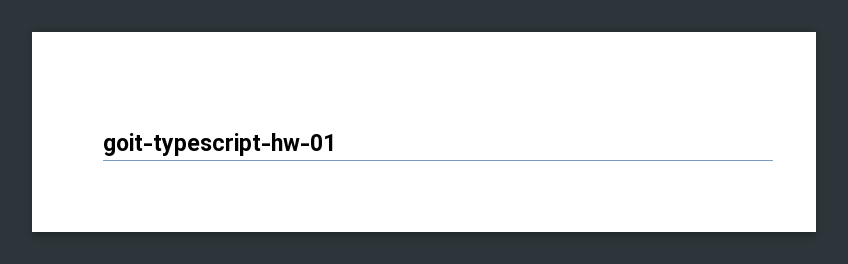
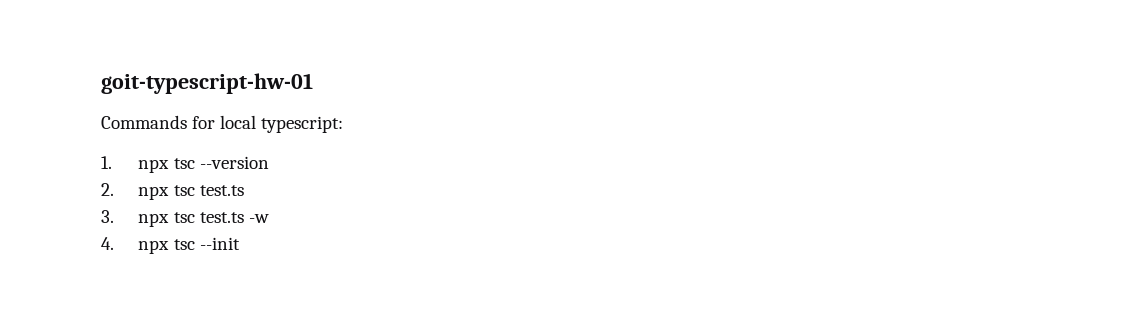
(336, 144) none -> [101,115,344,133] [101,156,269,173] [101,183,244,200] [101,210,269,227] [101,237,240,254] // Commands for local typescript: // 1. npx tsc --version // 2. npx tsc test.ts // 3. npx tsc test.ts -w // 4. npx tsc --init

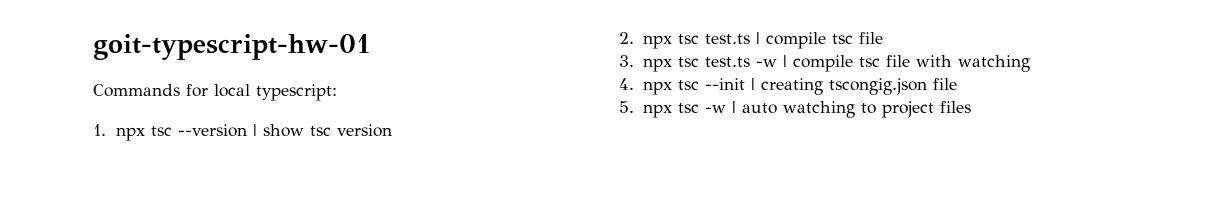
(269, 162) none -> [252,124,392,137] | show tsc version
(244, 190) none -> [755,32,883,49] | compile tsc file
[101,237,240,254] // 4. npx tsc --init -> [782,55,1030,72] [619,78,957,95] [619,101,971,118] | compile tsc file with watching // 4. npx tsc --init | creating tscongig.json file // 5. npx tsc -w | auto watching to project files

